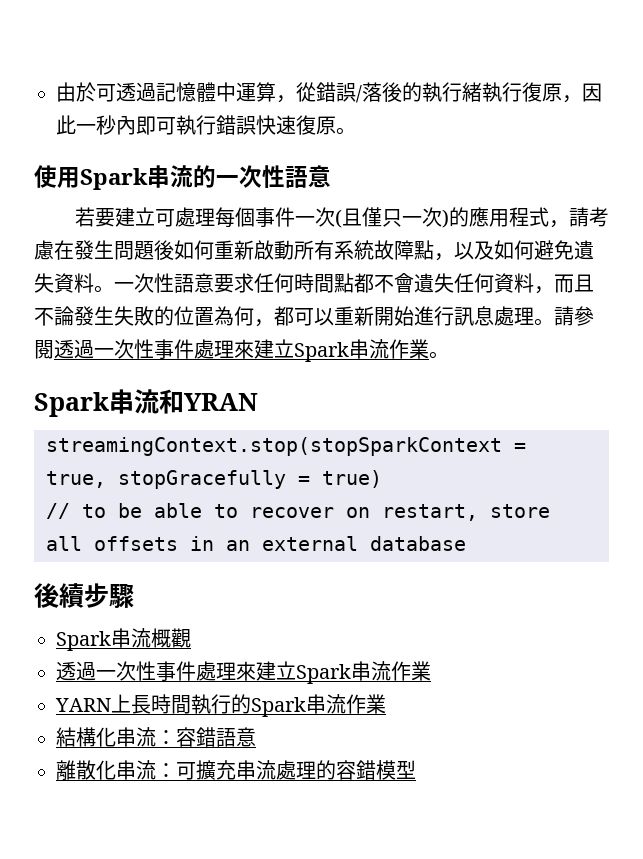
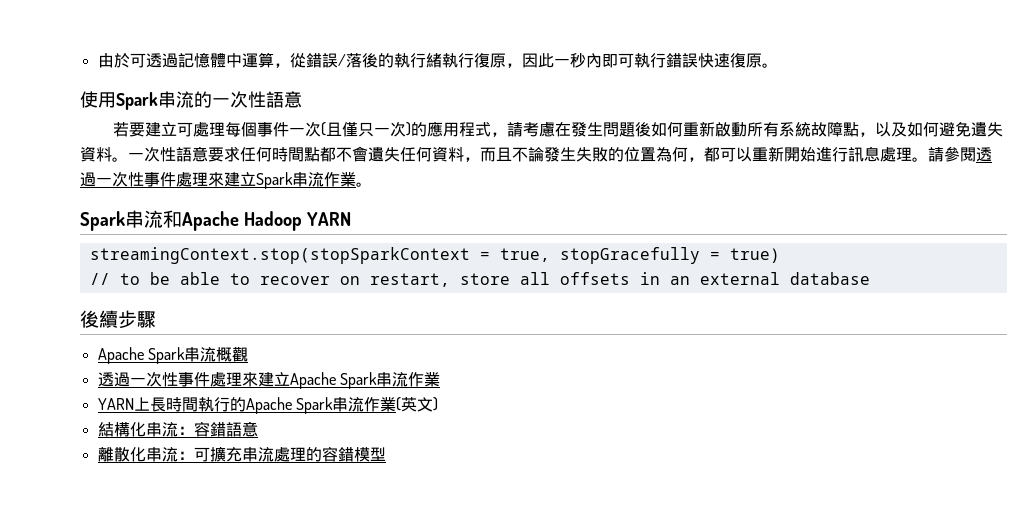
[184,393,258,411] YRAN -> [182,211,351,231] Apache Hadoop YARN
(134, 596) none -> [97,347,144,364] Apache
(296, 670) none -> [289,372,336,389] Apache
[251,694,386,717] Spark串流作業 -> [245,397,438,414] Apache Spark串流作業(英文)

